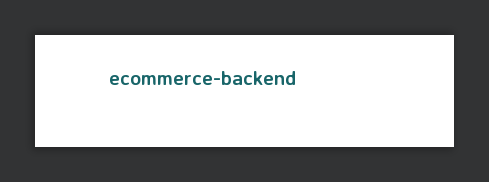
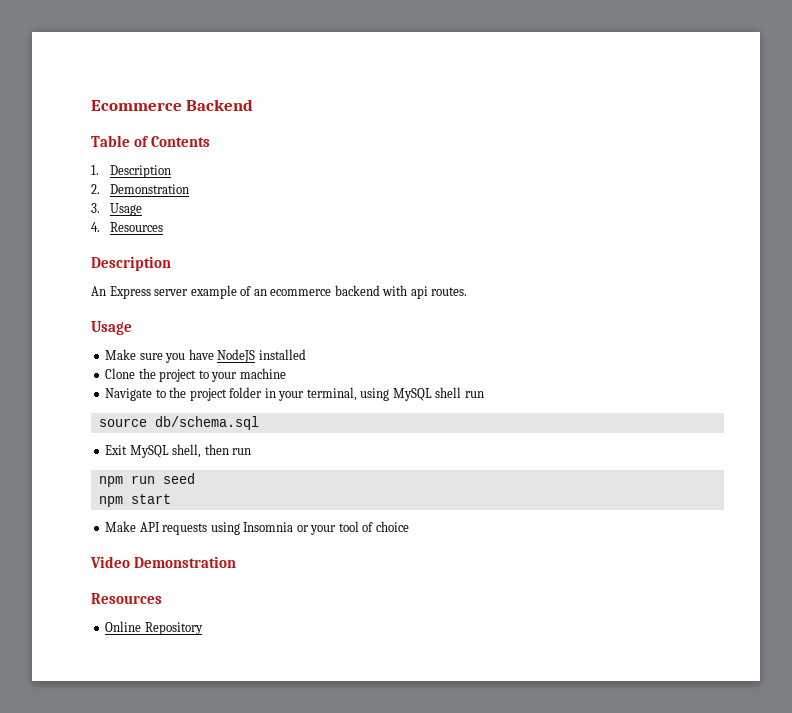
[109,71,296,85] ecommerce-backend -> [91,99,254,111] [91,135,211,147] [91,165,171,178] [91,184,189,194] [91,203,142,216] [91,222,163,232] [91,256,171,271] [91,285,468,299] [91,321,132,335] [105,349,306,363] [105,368,286,382] [105,387,484,401] [98,416,259,430] [105,444,252,458] [98,473,195,487] [98,494,171,507] [105,521,409,535] [90,556,237,568] [91,593,162,604] [105,621,203,635] Ecommerce Backend // Table of Contents // 1. Description // 2. Demonstration // 3. Usage // 4. Resources // Description // An Express server example of an ecommerce backend with api routes. // Usage // Make sure you have NodeJS installed // Clone the project to your machine // Navigate to the project folder in your terminal, using MySQL shell run // source db/schema.sql // Exit MySQL shell, then run // npm run seed // npm start // Make API requests using Insomnia or your tool of choice // Video Demonstration // Resources // Online Repository

